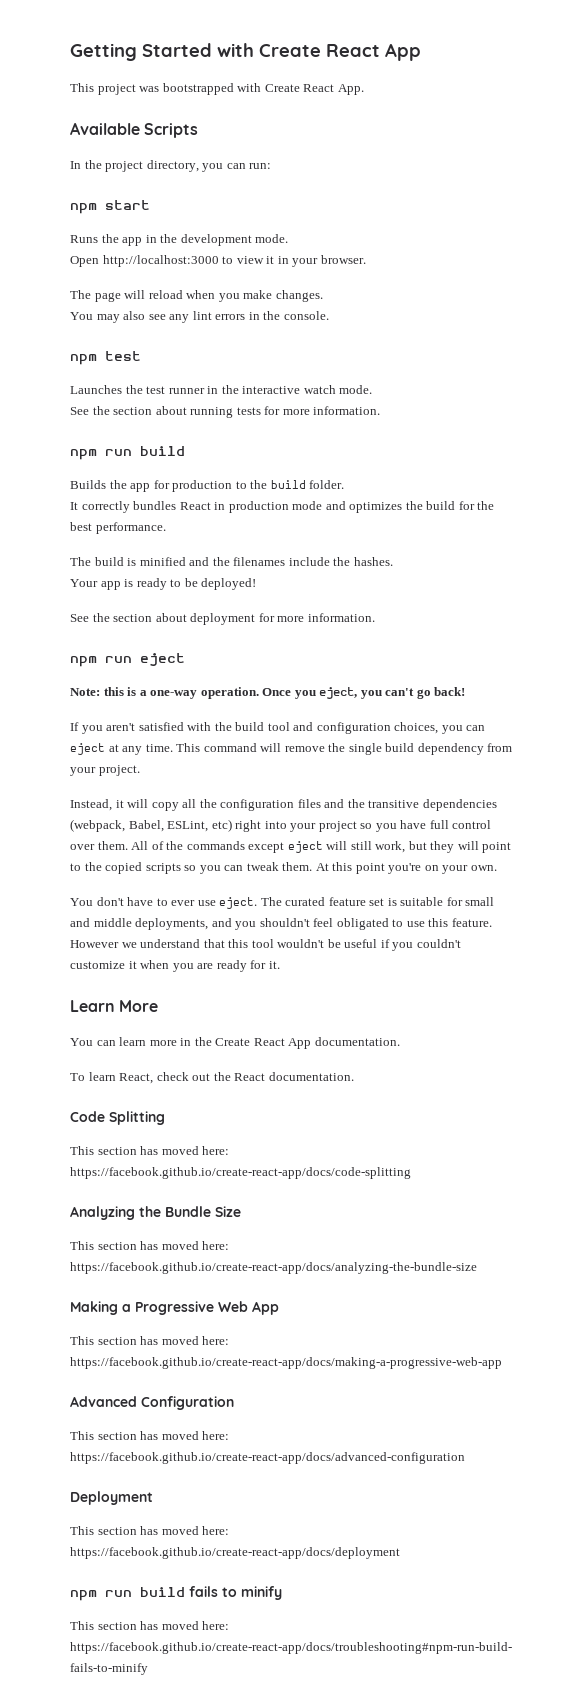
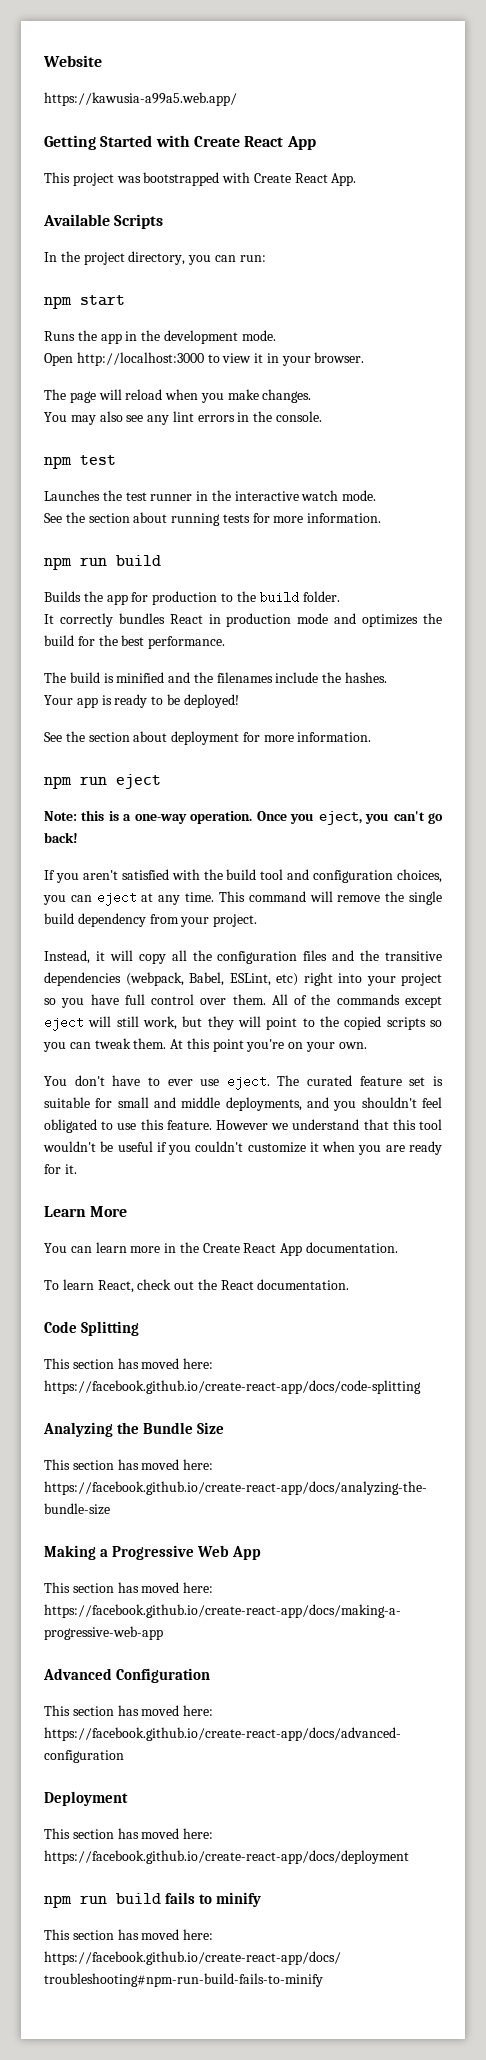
(70, 52) none -> [43,55,102,67] [44,92,237,106] Website // https://kawusia-a99a5.web.app/ //

